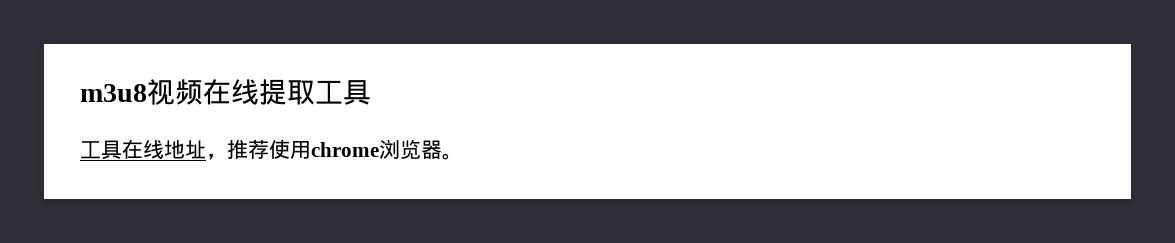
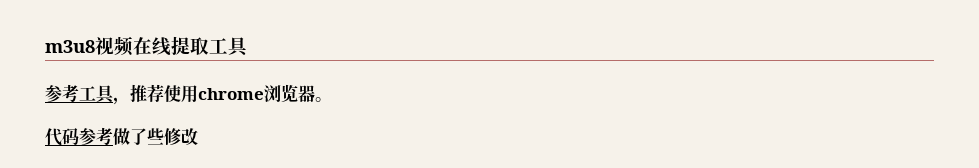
[80,139,206,160] 工具在线地址 -> [45,84,115,104] 参考工具
(463, 156) none -> [45,127,198,146] // 代码参考做了些修改

